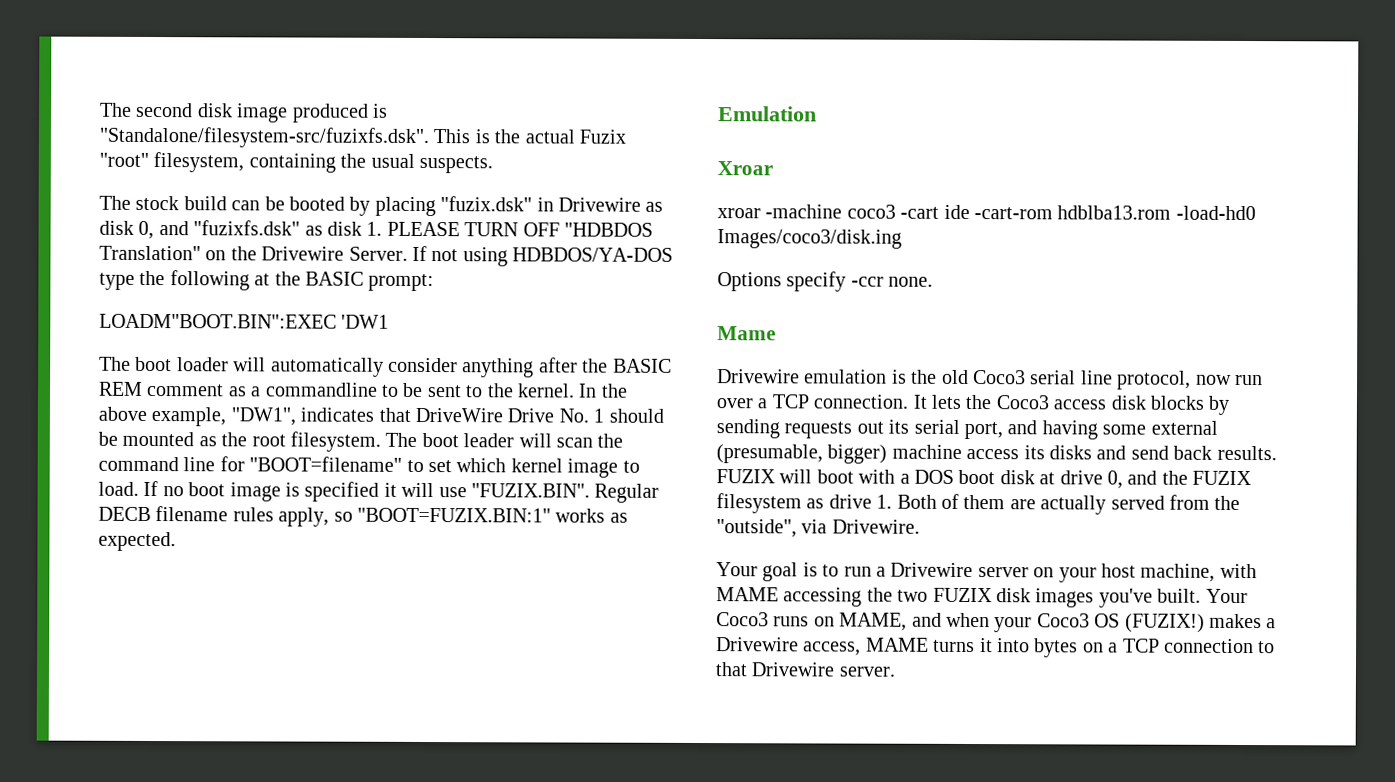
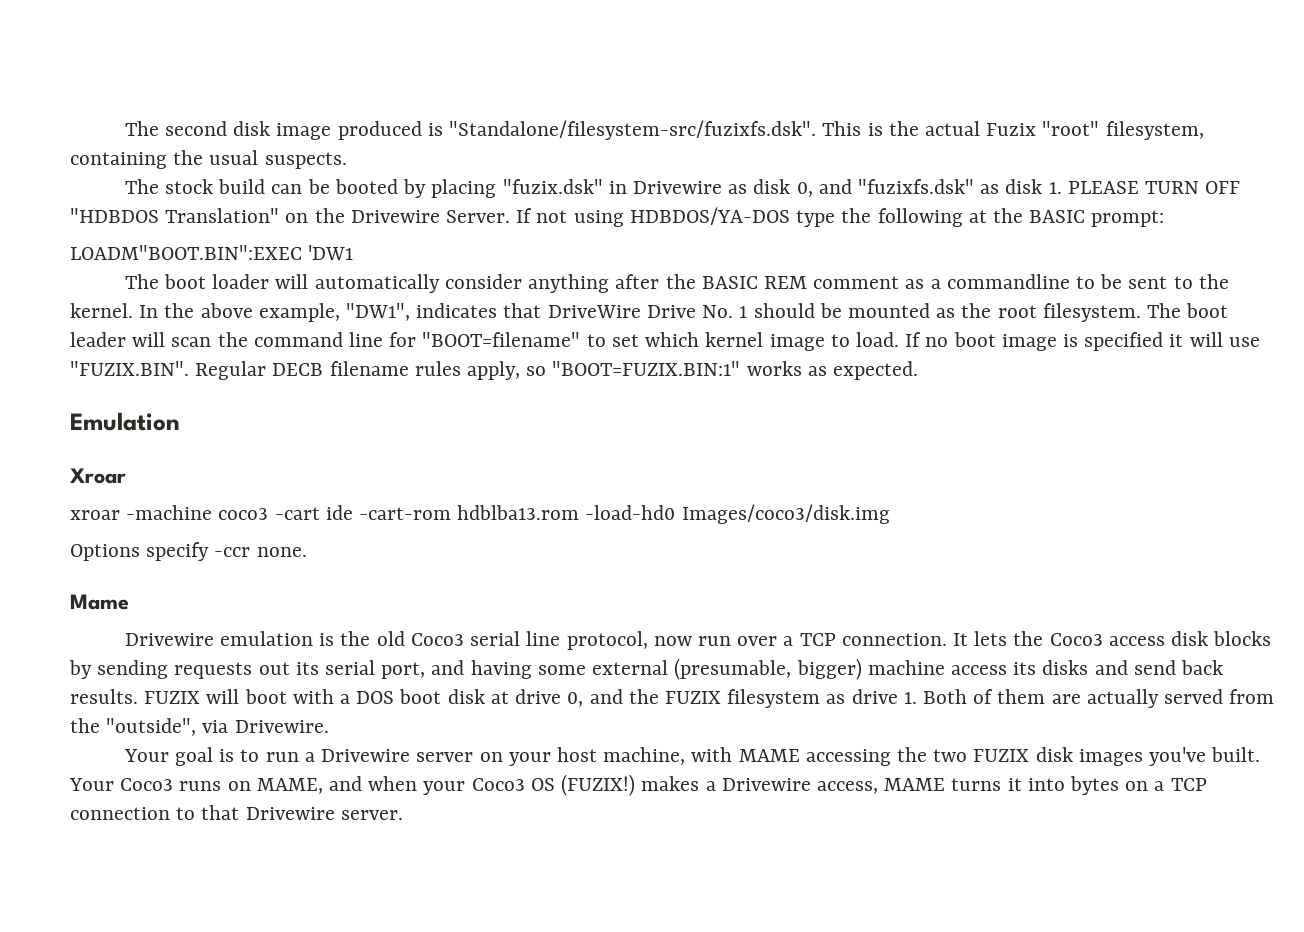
[717,229,902,249] Images/coco3/disk.ing -> [681,504,890,524] Images/coco3/disk.img

